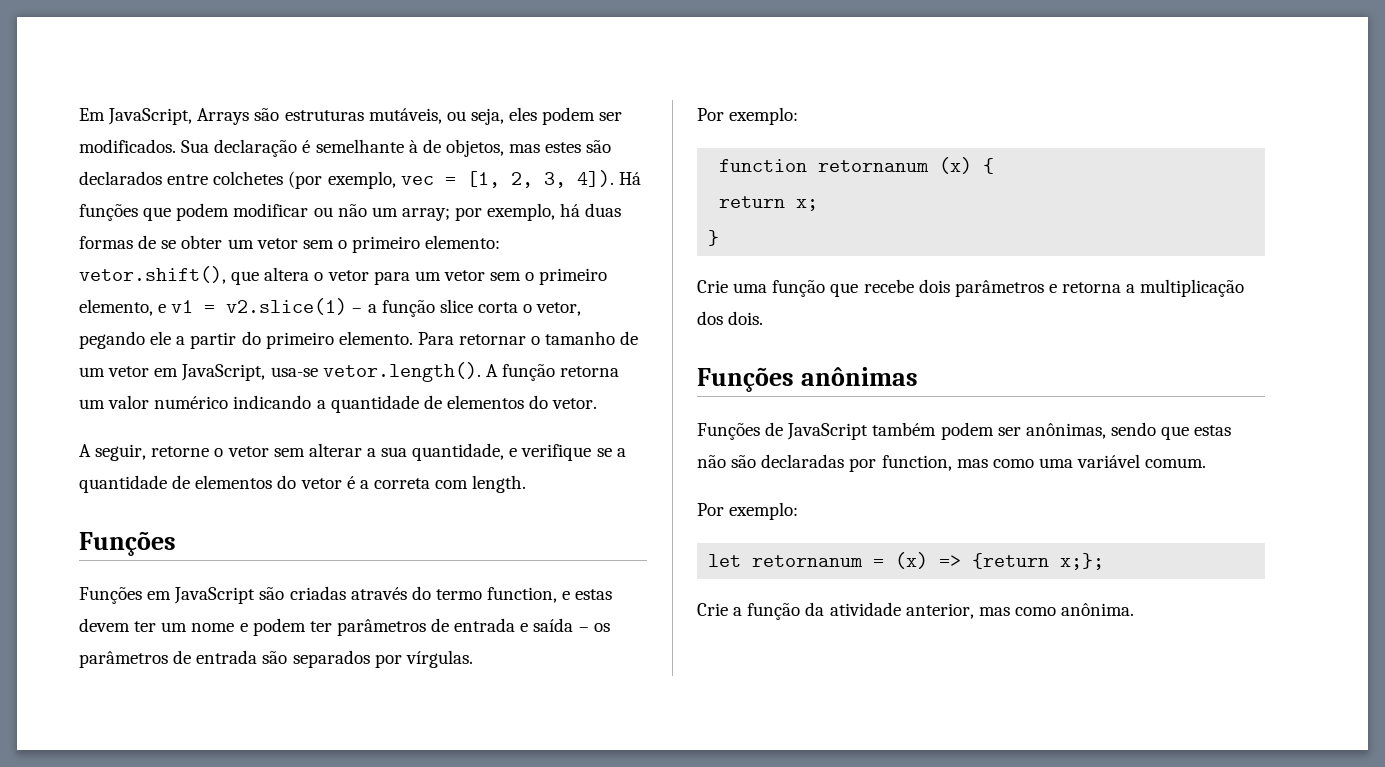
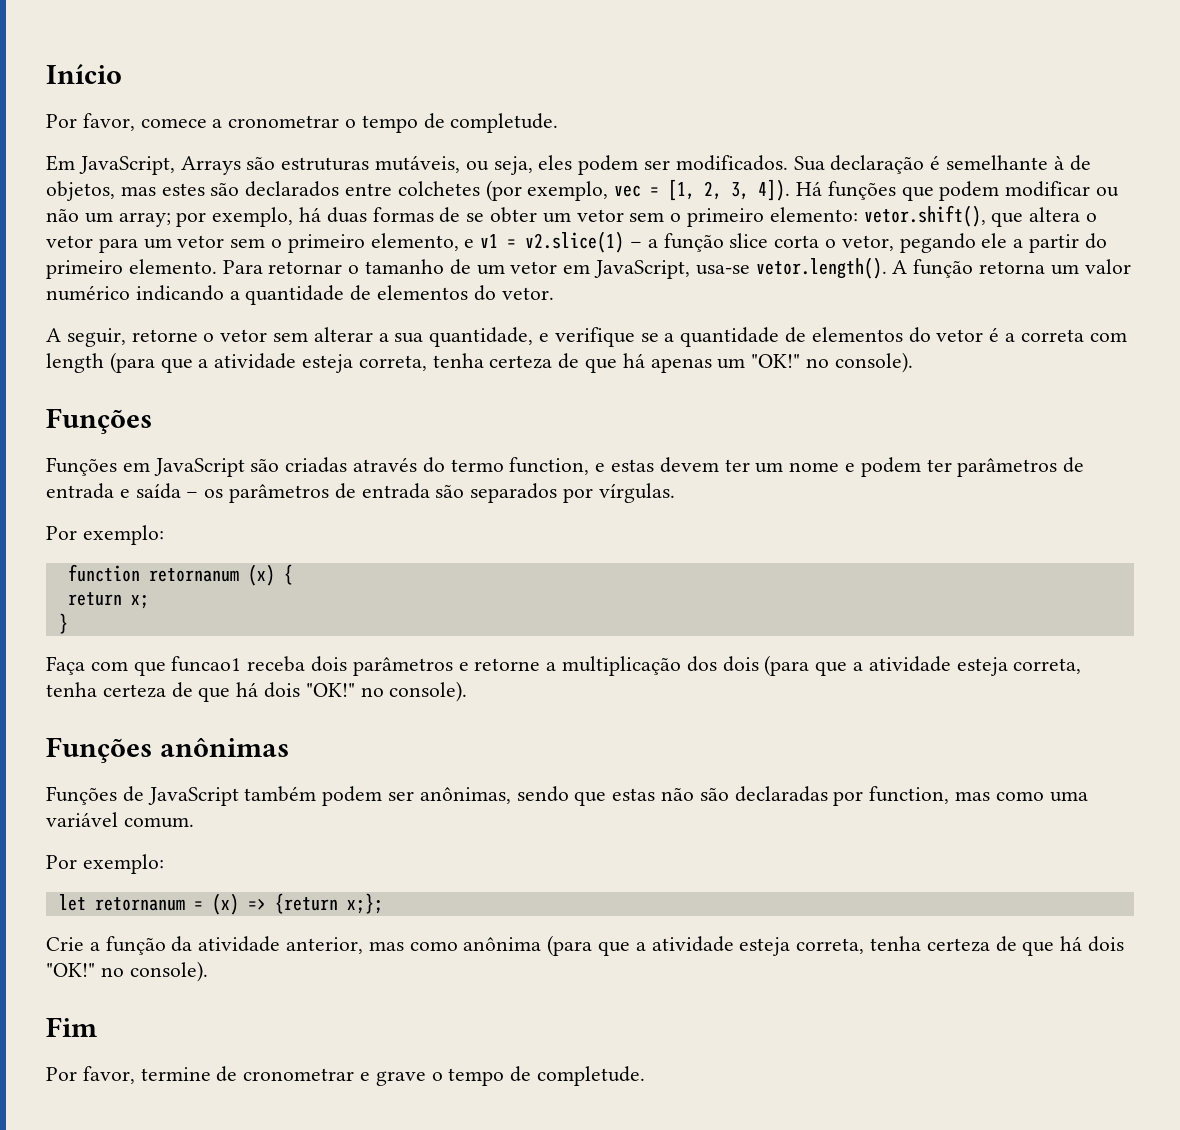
(79, 114) none -> [46,64,122,84] [46,113,559,133] Início // Por favor, comece a cronometrar o tempo de completude. //
[472,475,527,493] length. -> [46,352,913,373] length (para que a atividade esteja correta, tenha certeza de que há apenas um "OK!" no console).
[697,279,914,297] Crie uma função que recebe -> [46,656,306,676] Faça com que funcao1 receba
[1062,282,1122,293] retorna -> [474,658,541,671] retorne
[728,311,764,325] dois. -> [722,655,1082,676] [46,681,468,702] dois (para que a atividade esteja correta, tenha certeza de que há dois "OK!" no console).
[1061,603,1135,616] anônima. -> [463,935,1125,956] [46,961,208,982] [46,1017,97,1037] [46,1066,646,1086] anônima (para que a atividade esteja correta, tenha certeza de que há dois "OK!" no console). // Fim // Por favor, termine de cronometrar e grave o tempo de completude.

